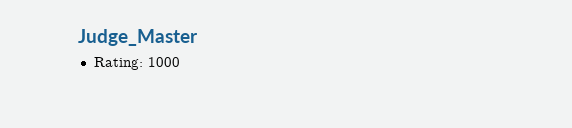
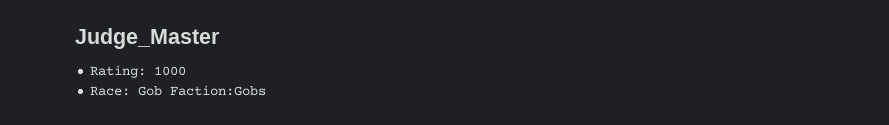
(180, 62) none -> [90,85,267,96] // Race: Gob Faction:Gobs

